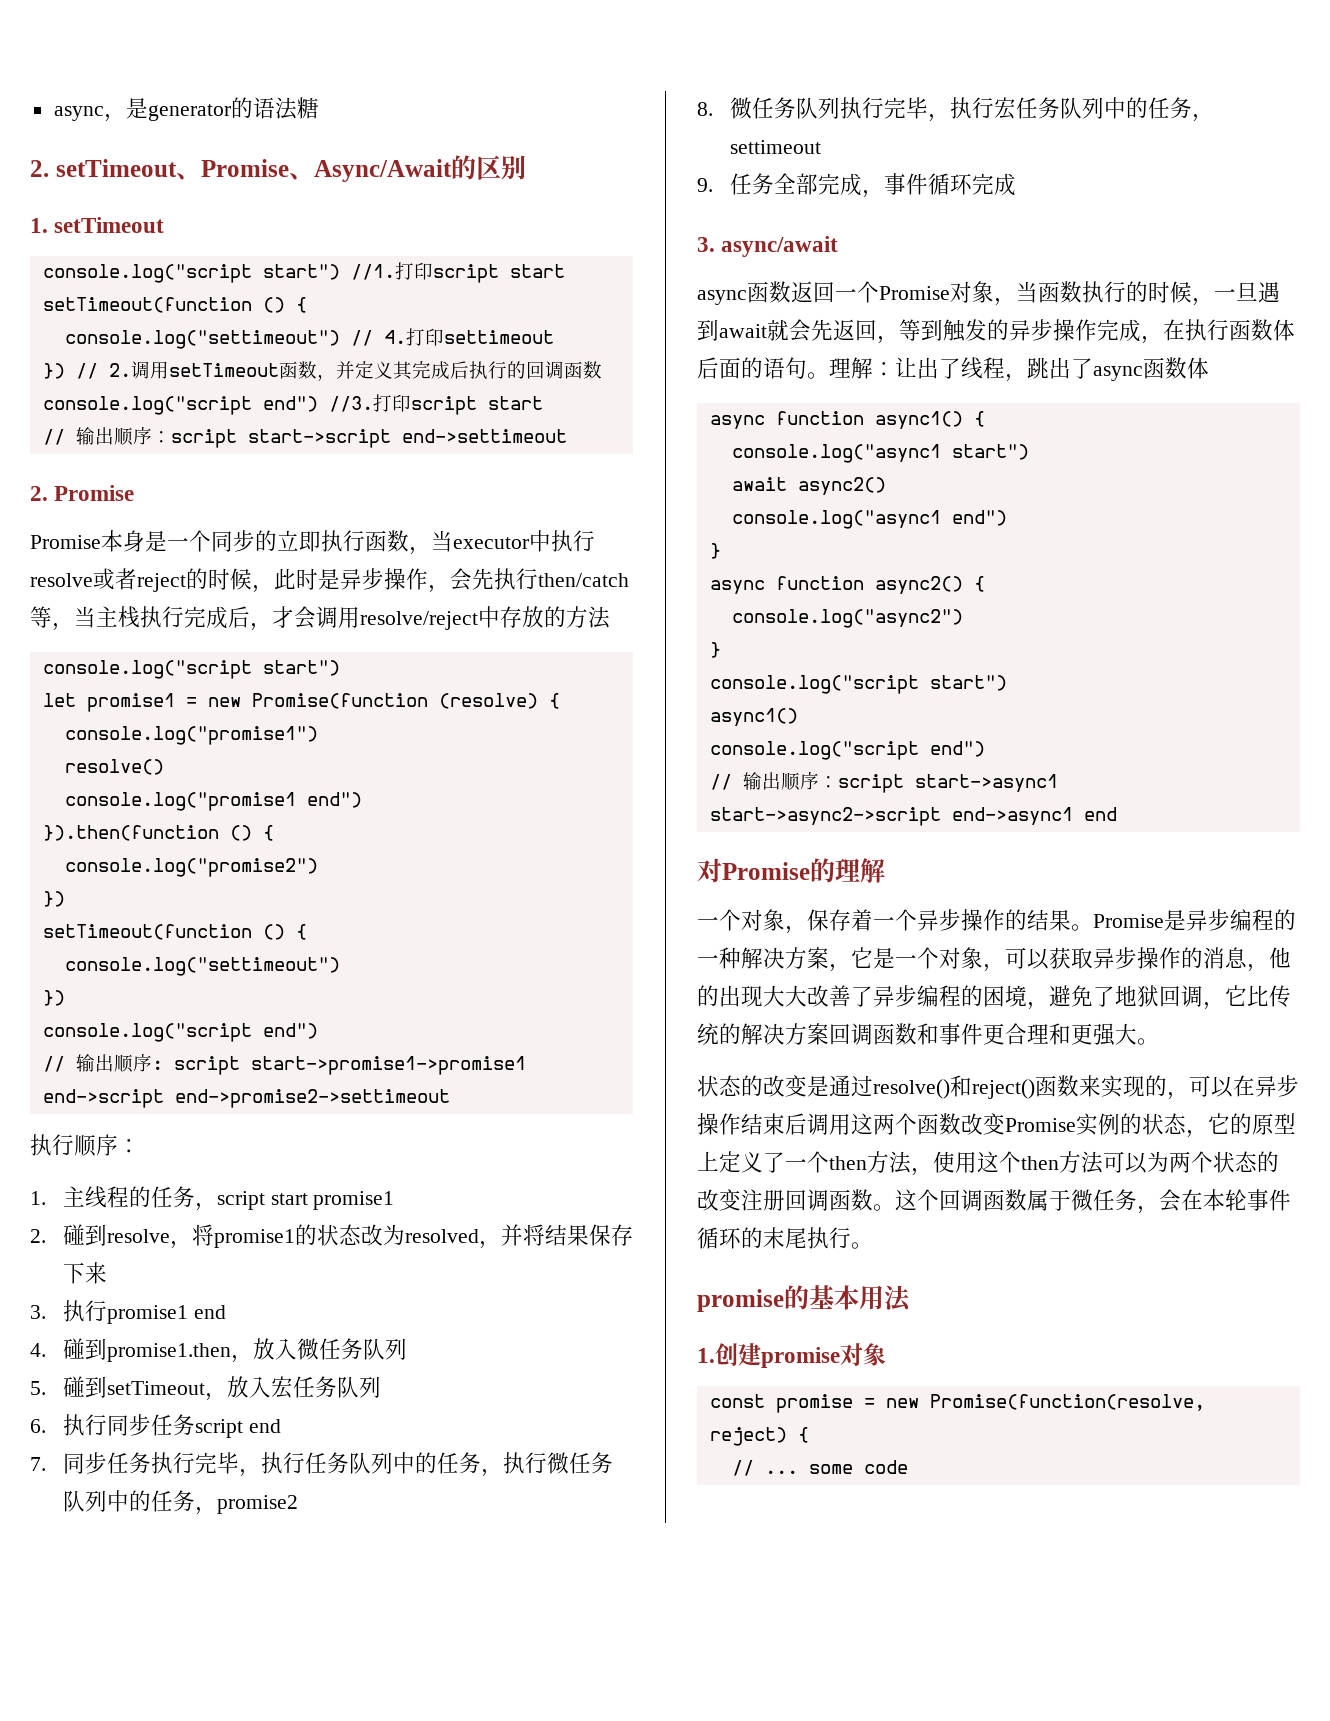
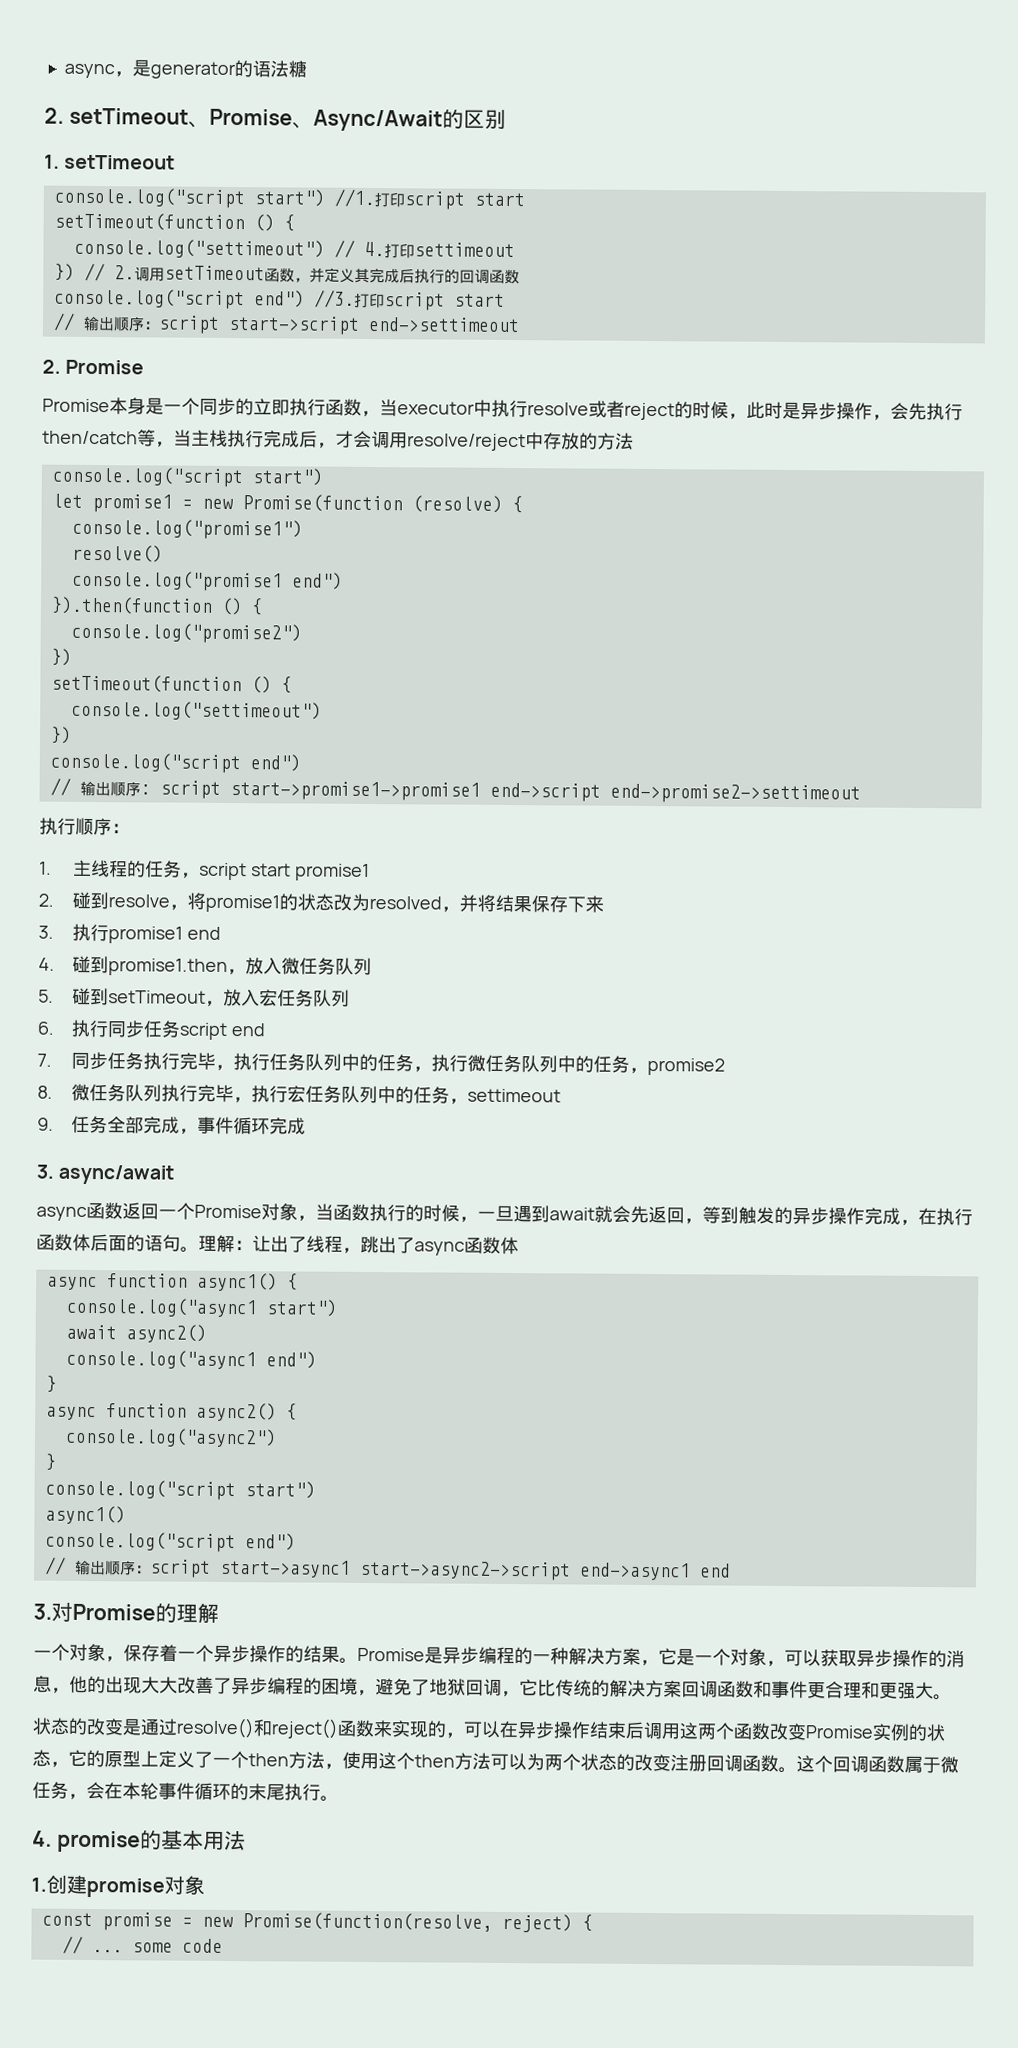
(1117, 814) none -> [33,1603,52,1620] 3.
(873, 1245) none -> [32,1830,52,1847] 4.

